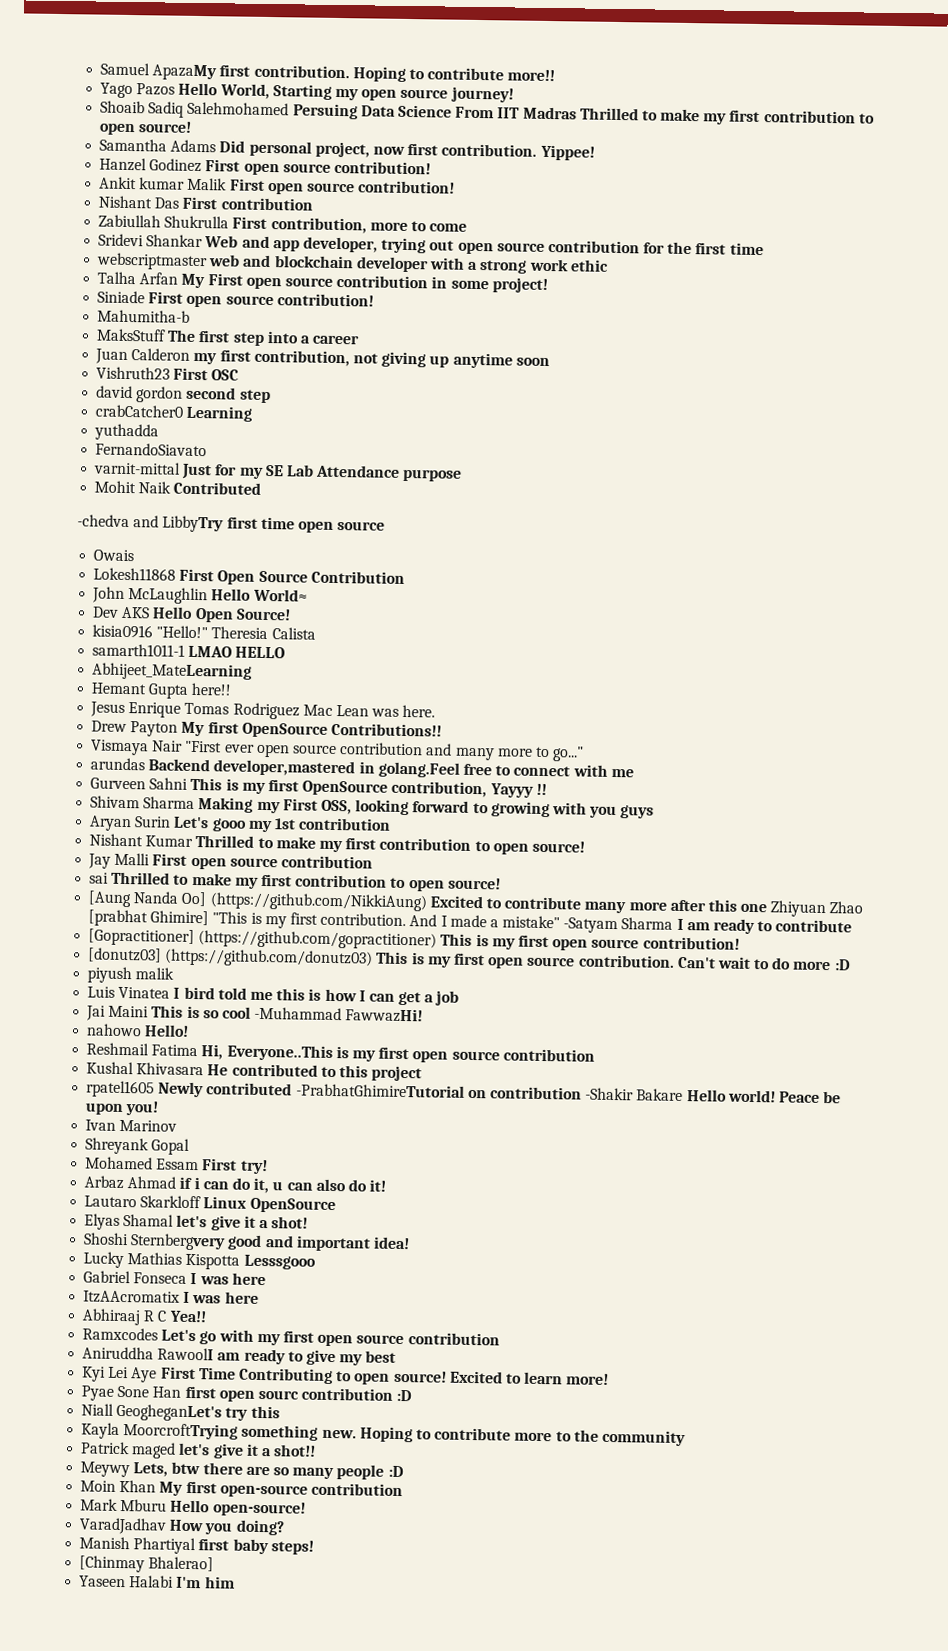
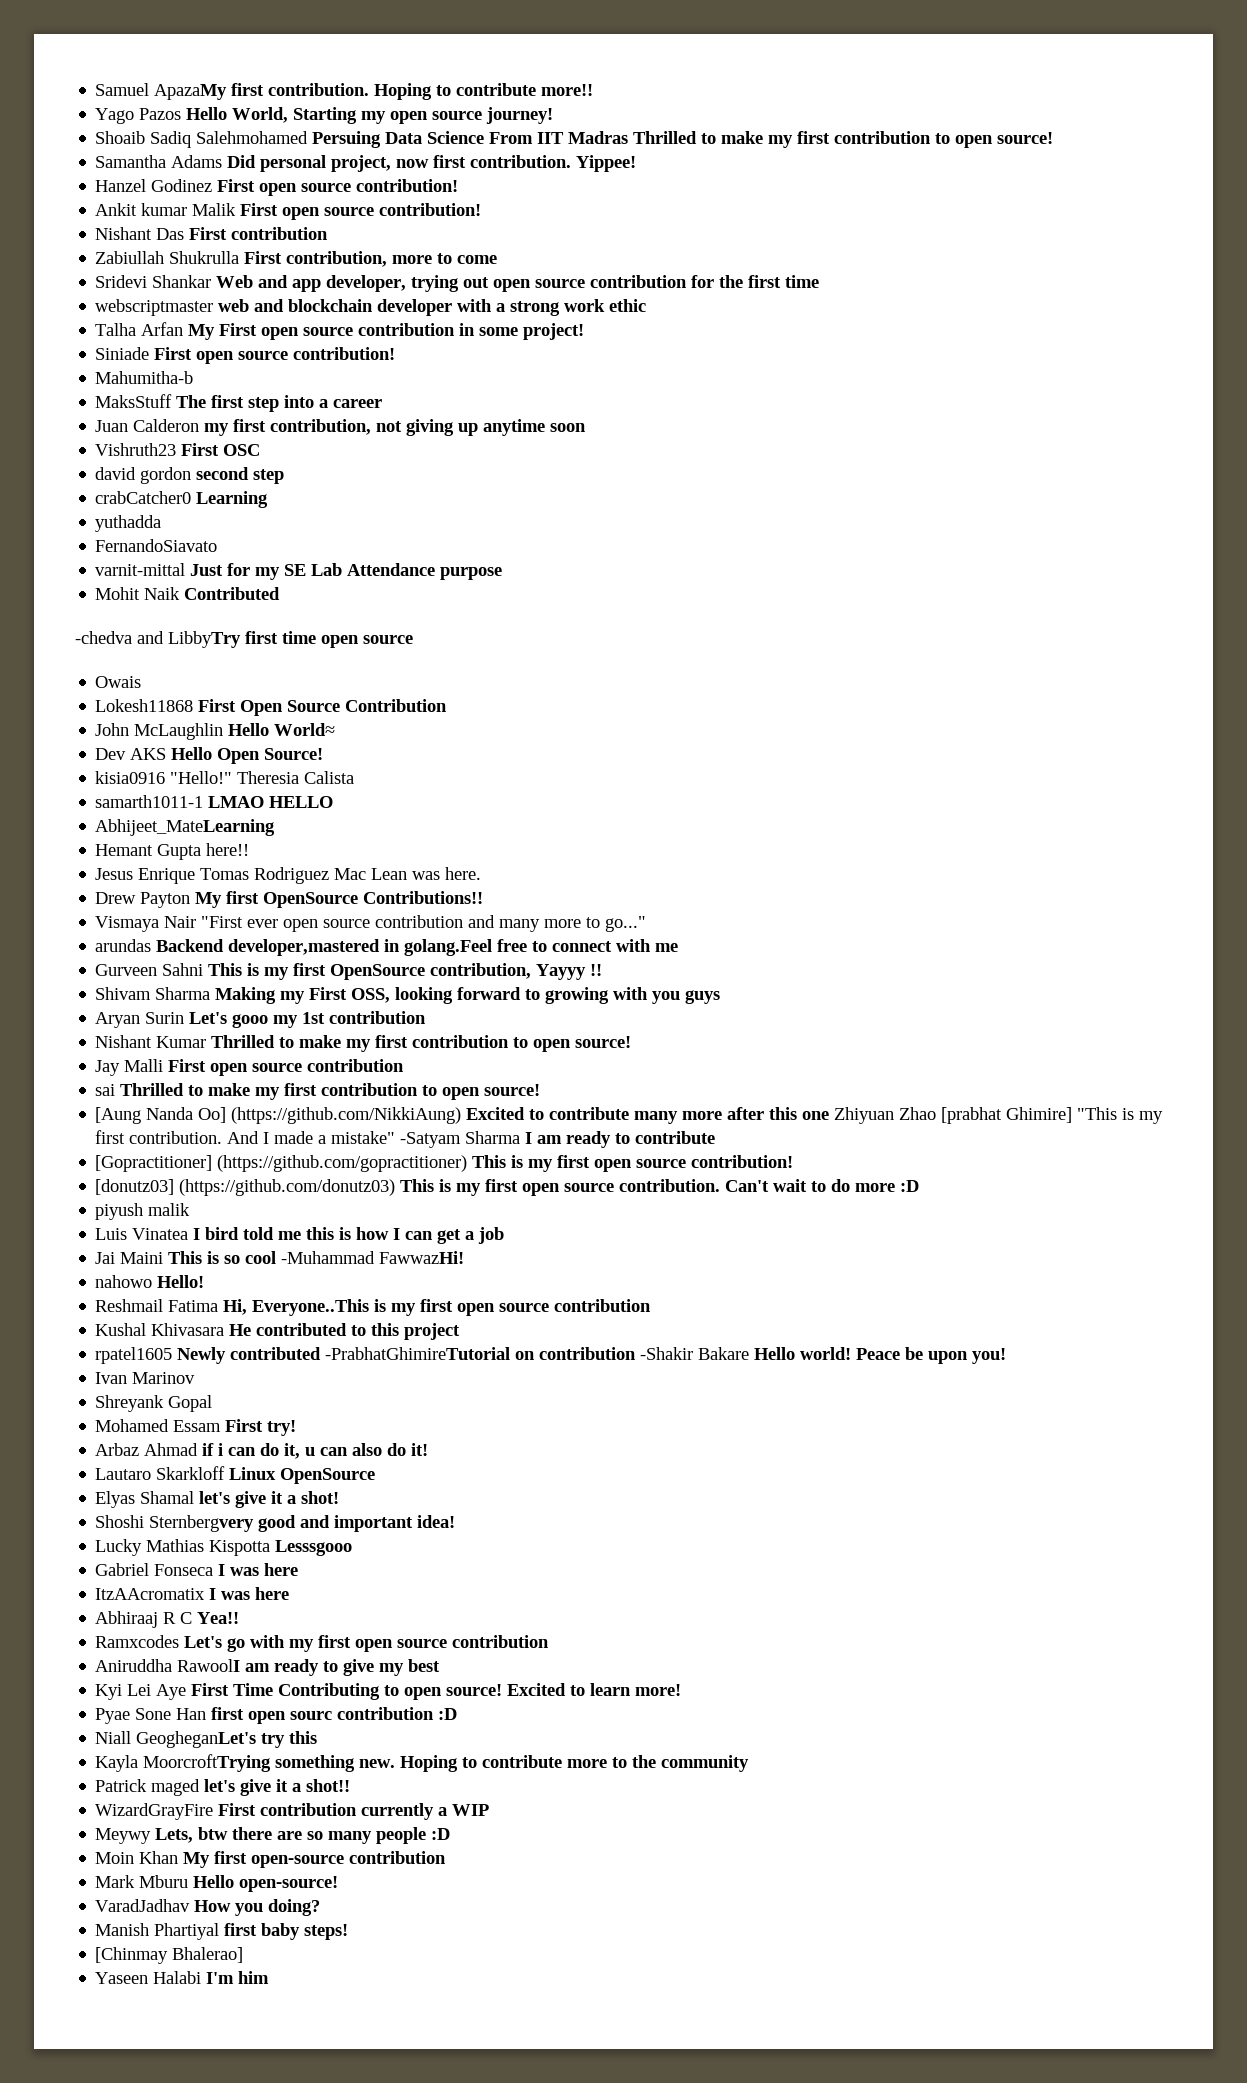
(317, 1450) none -> [95,1803,490,1820] // WizardGrayFire First contribution currently a WIP

